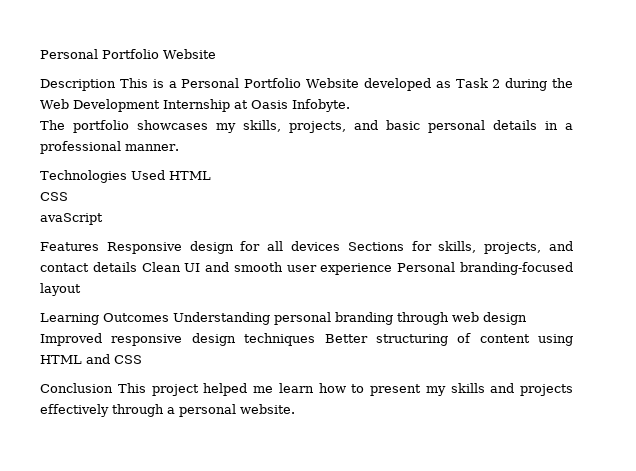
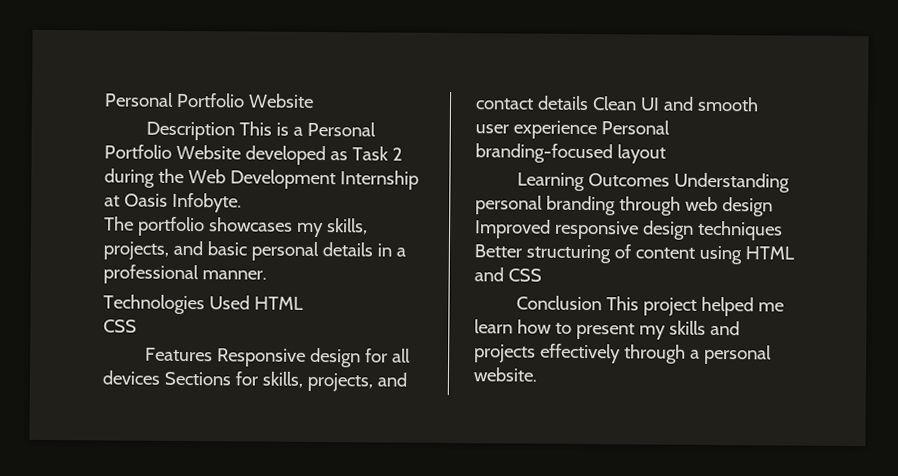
[40,213,103,225] // avaScript -> (137, 326) none

